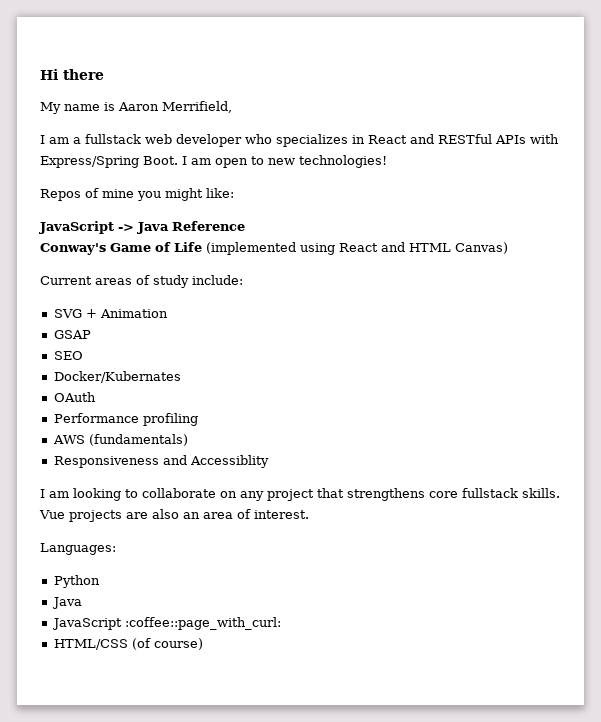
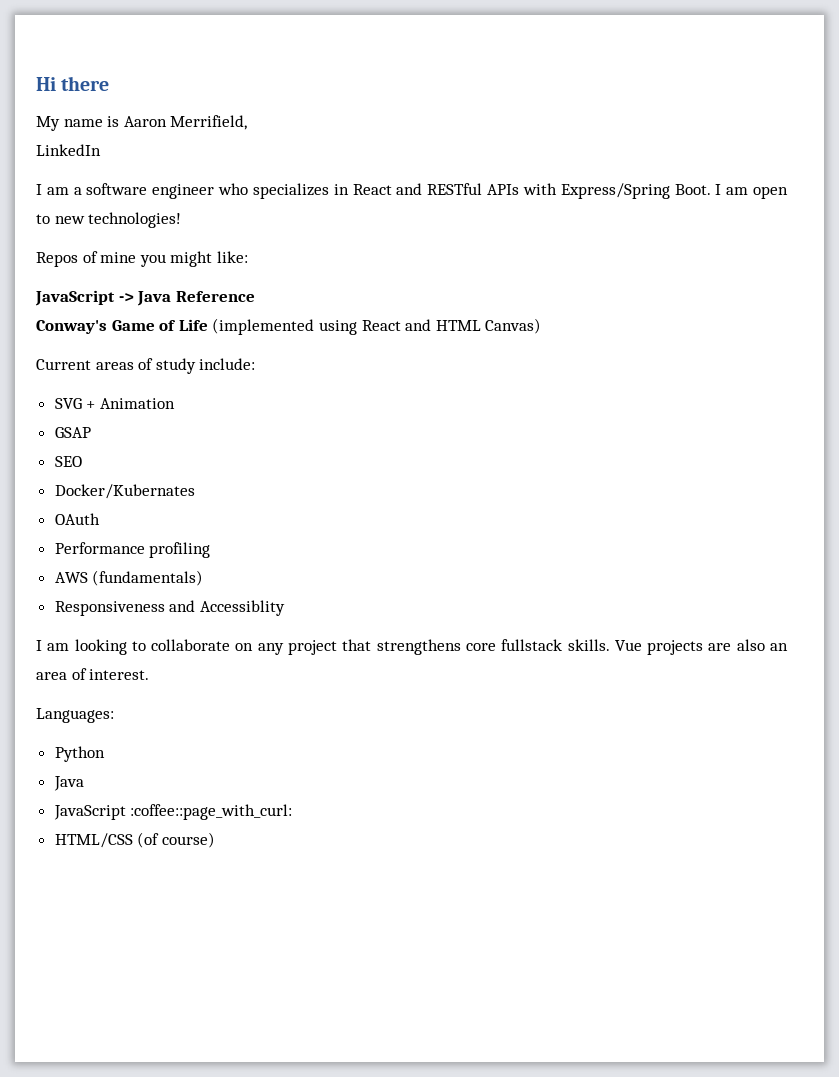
(232, 107) none -> [36,144,101,156] // LinkedIn
[85,134,242,147] fullstack web developer -> [86,183,215,199] software engineer

